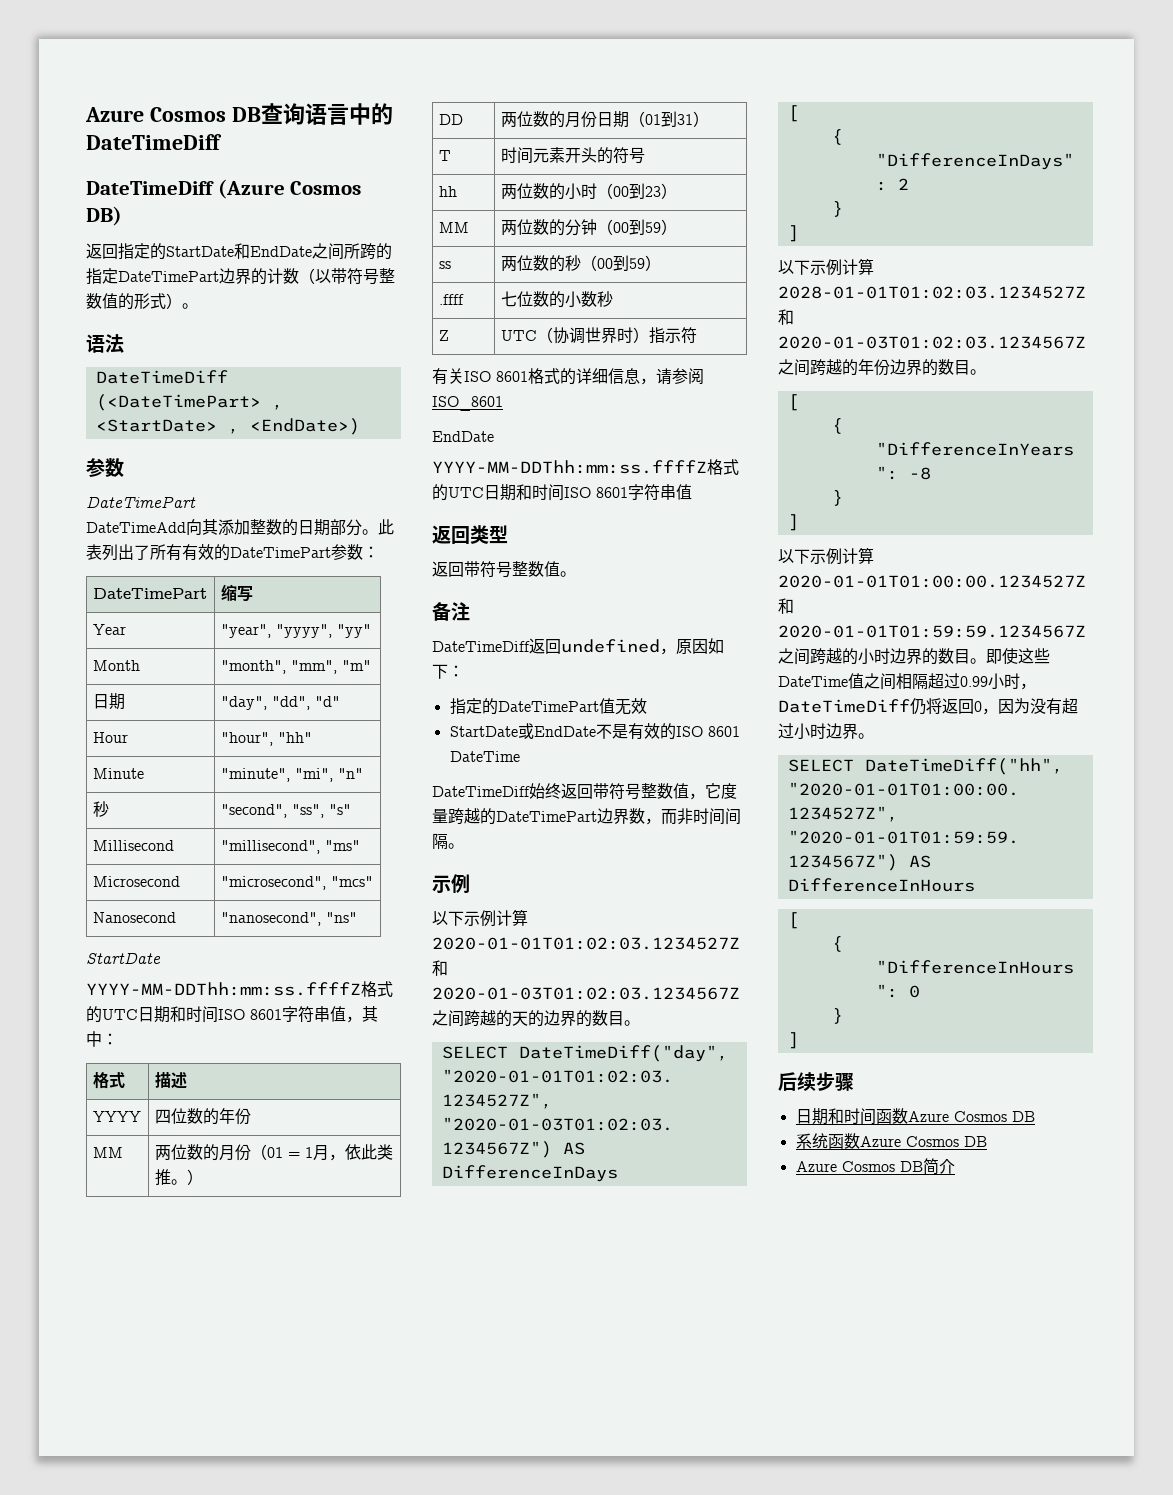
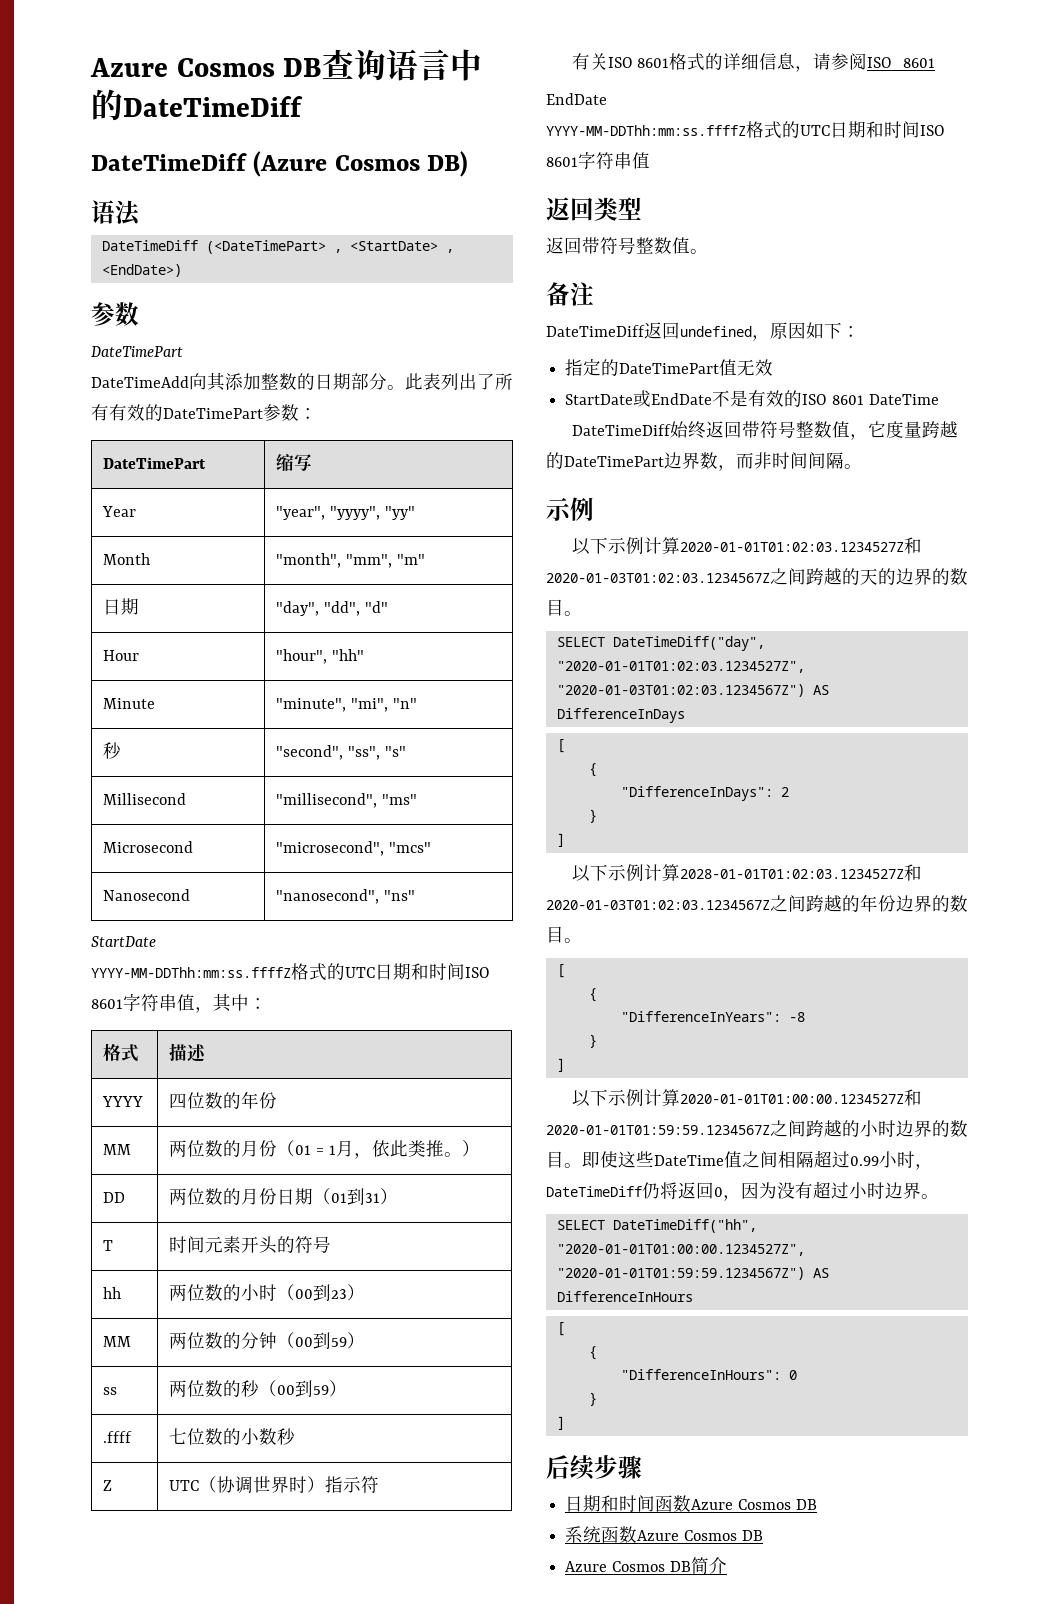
[86,243,392,260] [86,268,395,285] [86,293,198,310] // 返回指定的StartDate和EndDate之间所跨的指定DateTimePart边界的计数（以带符号整数值的形式）。 -> (469, 164) none

